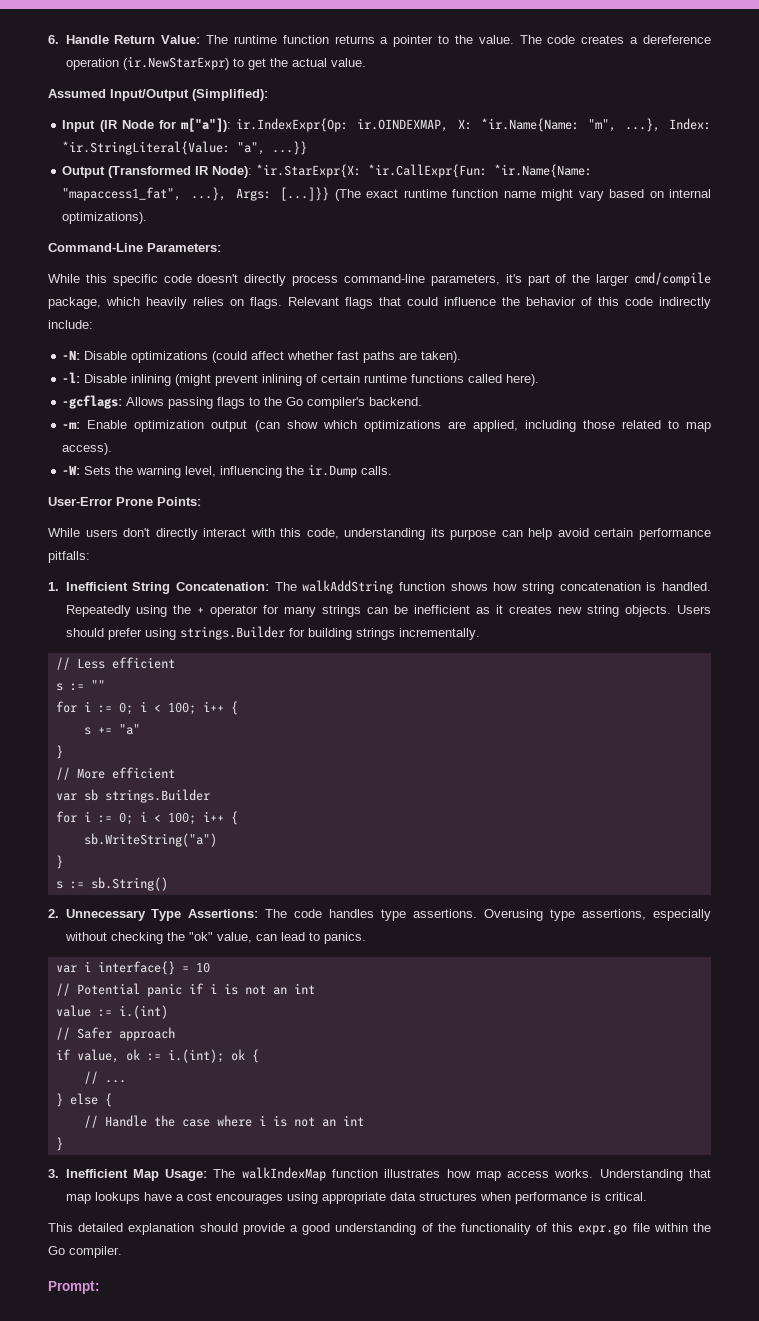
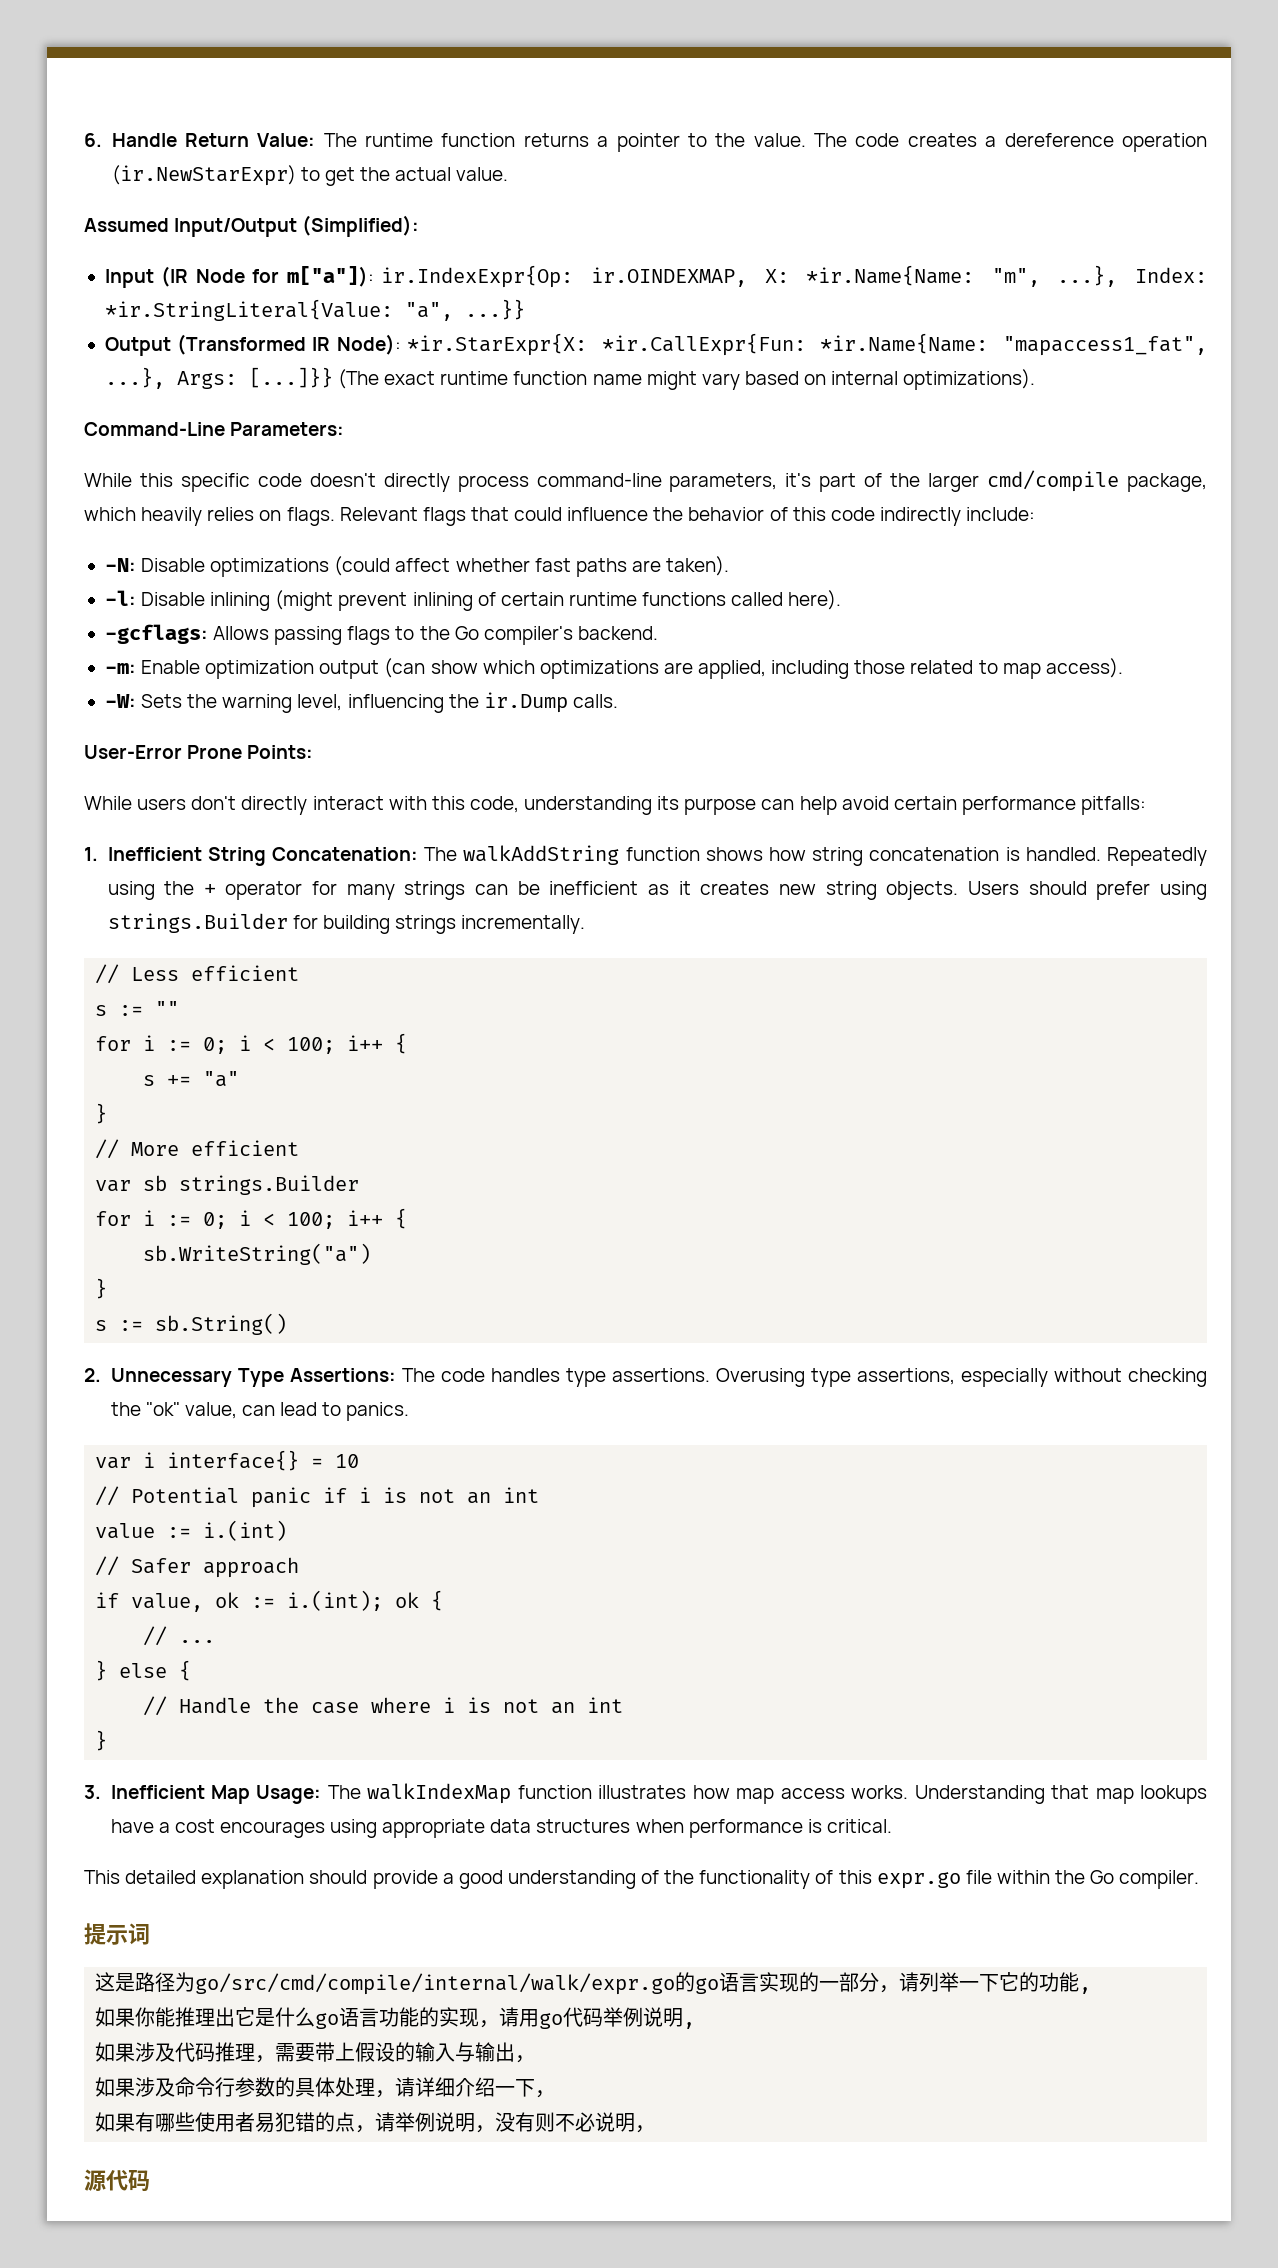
[48,1281,100,1294] Prompt: -> [84,1923,150,1945] [95,1972,1092,1995] [95,2007,696,2029] [95,2042,536,2063] [95,2077,556,2098] [95,2112,656,2133] [84,2169,150,2192] 提示词 // 这是路径为go/src/cmd/compile/internal/walk/expr.go的go语言实现的一部分，请列举一下它的功能, // 如果你能推理出它是什么go语言功能的实现，请用go代码举例说明, // 如果涉及代码推理，需要带上假设的输入与输出， // 如果涉及命令行参数的具体处理，请详细介绍一下， // 如果有哪些使用者易犯错的点，请举例说明，没有则不必说明， // 源代码

